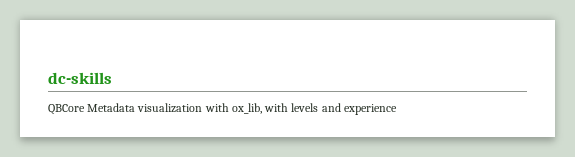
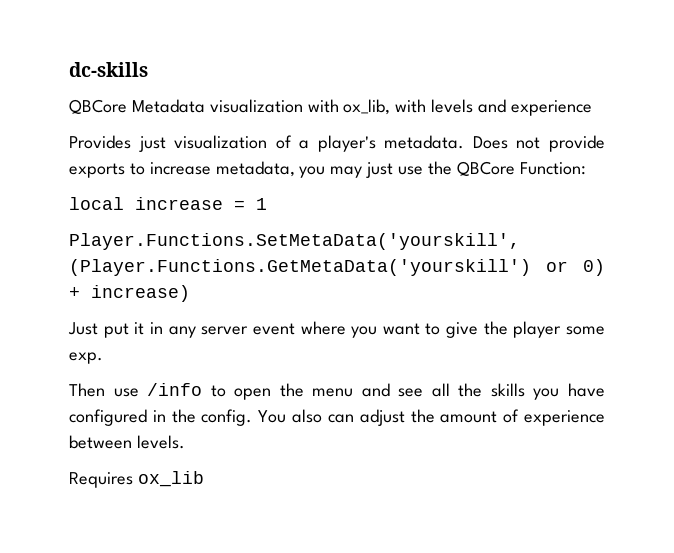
(397, 109) none -> [69,135,605,152] [69,161,586,178] [69,197,267,210] [69,233,520,250] [69,259,605,276] [69,285,190,302] [68,321,606,338] [69,352,103,364] [69,383,606,400] [69,409,605,426] [69,435,185,449] [69,471,204,488] // Provides just visualization of a player's metadata. Does not provide exports to increase metadata, you may just use the QBCore Function: // local increase = 1 // Player.Functions.SetMetaData('yourskill', (Player.Functions.GetMetaData('yourskill') or 0) + increase) // Just put it in any server event where you want to give the player some exp. // Then use /info to open the menu and see all the skills you have configured in the config. You also can adjust the amount of experience between levels. // Requires ox_lib

